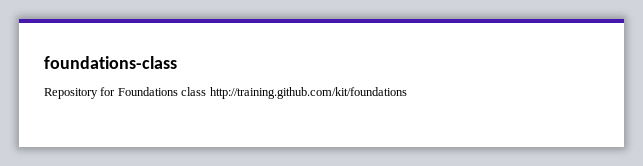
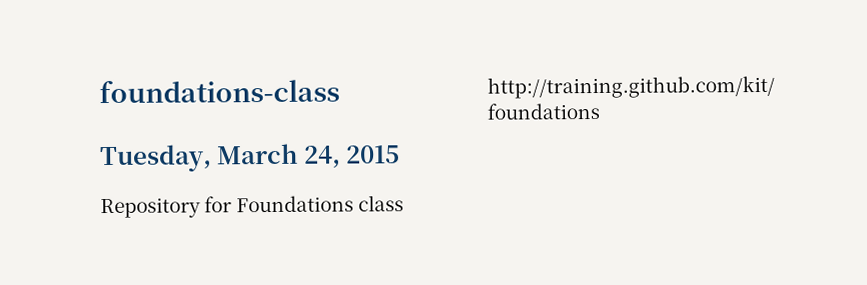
(177, 62) none -> [100,143,401,173] // Tuesday, March 24, 2015

